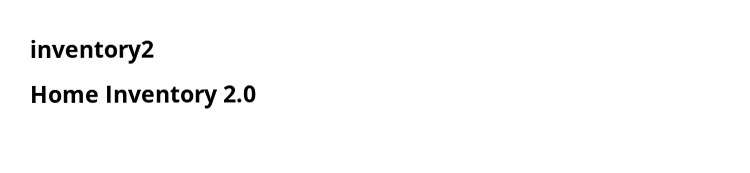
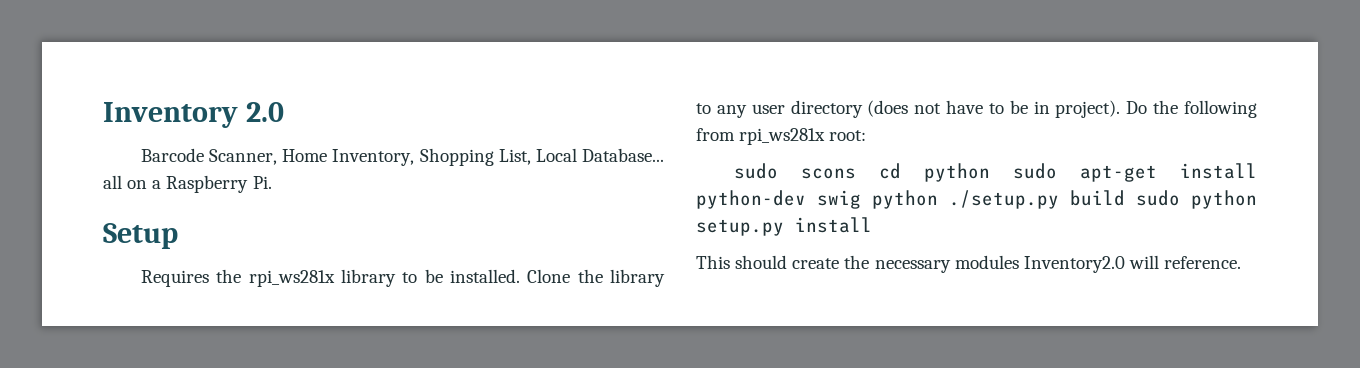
[29,39,154,64] [29,85,100,103] inventory2 // Home -> (103, 115) none
(258, 94) none -> [141,148,664,166] [103,175,272,193] [103,223,178,249] [141,269,665,287] [696,100,1257,118] [696,128,867,145] [734,163,1257,182] [696,190,1257,209] [696,217,872,236] [696,255,1242,273] // Barcode Scanner, Home Inventory, Shopping List, Local Database... all on a Raspberry Pi. // Setup // Requires the rpi_ws281x library to be installed. Clone the library to any user directory (does not have to be in project). Do the following from rpi_ws281x root: // sudo scons cd python sudo apt-get install python-dev swig python ./setup.py build sudo python setup.py install // This should create the necessary modules Inventory2.0 will reference.

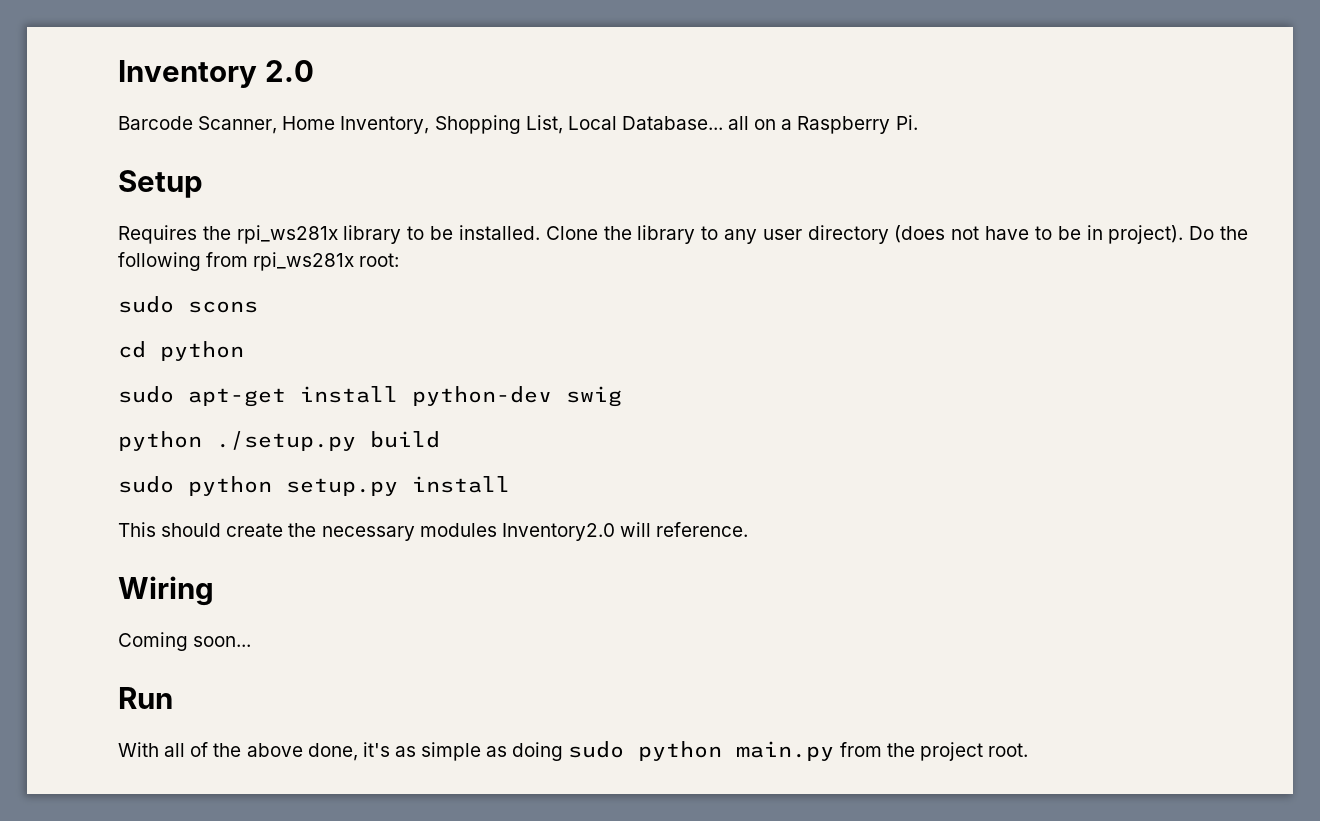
(857, 173) none -> (258, 307) //
(991, 172) none -> (244, 351) //
(861, 199) none -> (622, 396) //
(1125, 198) none -> (440, 439) //
(1242, 262) none -> [118,576,214,606] [118,632,252,651] [118,687,173,709] [118,741,1028,761] // Wiring // Coming soon... // Run // With all of the above done, it's as simple as doing sudo python main.py from the project root.

